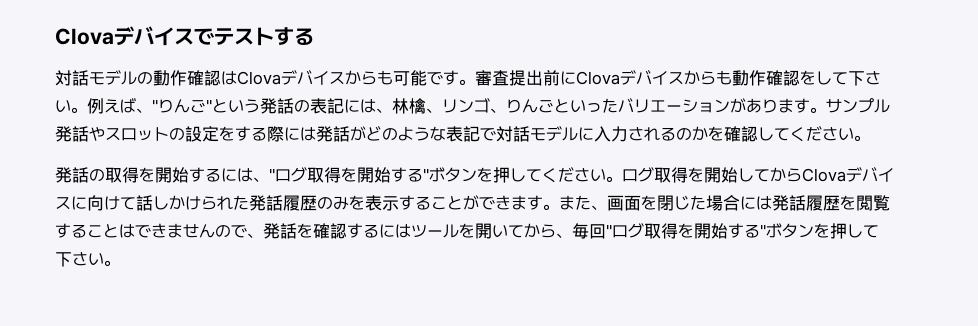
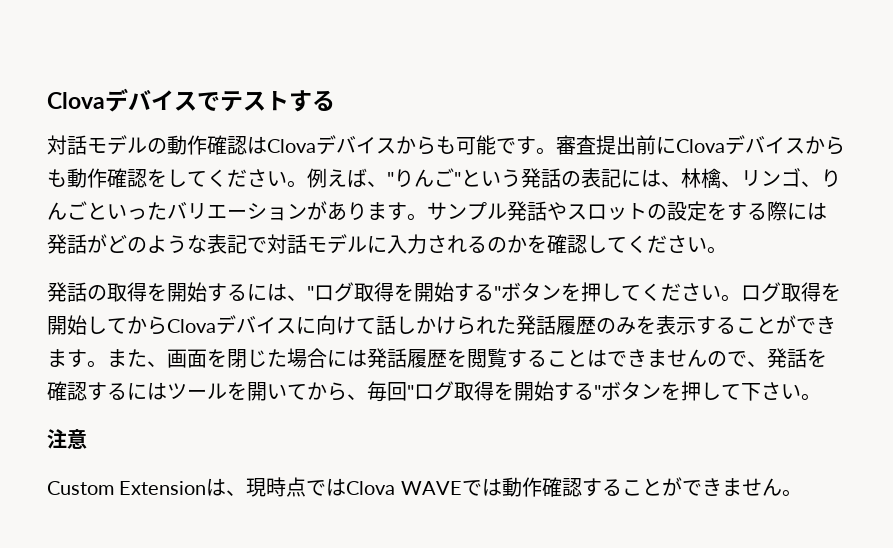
[848,71,865,86] 下 -> [207,169,247,187] くだ
(120, 263) none -> [47,429,87,449] [47,477,802,497] // 注意 // Custom Extensionは、現時点ではClova WAVEでは動作確認することができません。

